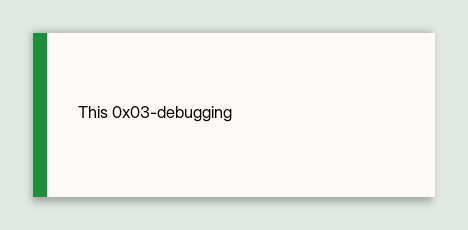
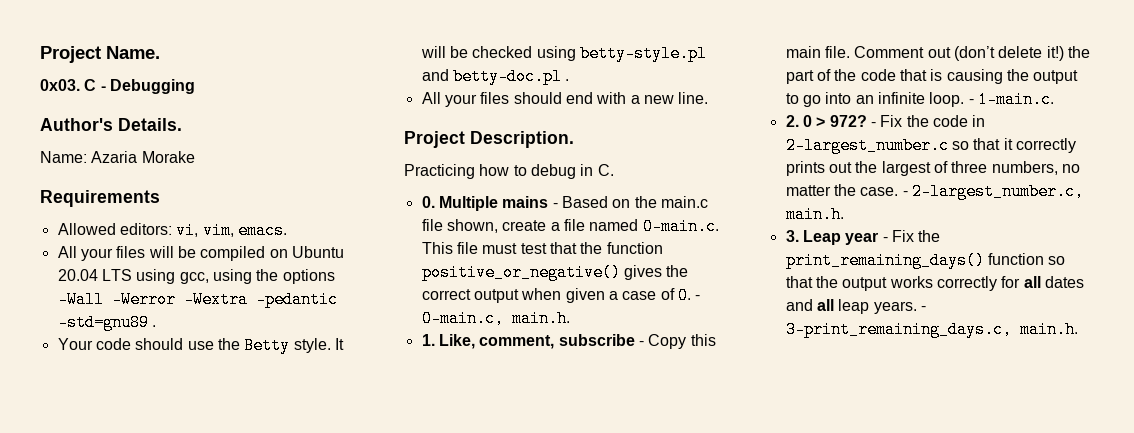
[78,106,233,122] This 0x03-debugging -> [40,46,160,63] [40,79,195,94] [40,118,182,131] [40,151,195,163] [40,190,160,207] [57,222,287,239] [57,246,344,261] [57,269,335,284] [57,291,338,308] [57,314,156,331] [57,337,344,354] [420,45,707,62] [421,68,570,85] [421,92,709,107] [404,131,574,148] [404,164,614,179] [421,196,708,211] [421,218,719,235] [421,242,663,254] [421,264,689,281] [421,287,701,304] [421,310,570,327] [421,334,716,349] [785,46,1090,61] [785,69,1079,84] [785,91,1054,108] [785,115,986,127] [785,137,1076,154] [785,161,1080,176] [785,183,1084,200] [785,206,844,223] [785,230,941,245] [785,252,1066,269] [785,276,1084,291] [785,299,926,314] [785,321,1078,338] Project Name. // 0x03. C - Debugging // Author's Details. // Name: Azaria Morake // Requirements // Allowed editors: vi, vim, emacs. // All your files will be compiled on Ubuntu 20.04 LTS using gcc, using the options -Wall -Werror -Wextra -pedantic -std=gnu89 . // Your code should use the Betty style. It will be checked using betty-style.pl and betty-doc.pl . // All your files should end with a new line. // Project Description. // Practicing how to debug in C. // 0. Multiple mains - Based on the main.c file shown, create a file named 0-main.c. This file must test that the function positive_or_negative() gives the correct output when given a case of 0. - 0-main.c, main.h. // 1. Like, comment, subscribe - Copy this main file. Comment out (don’t delete it!) the part of the code that is causing the output to go into an infinite loop. - 1-main.c. // 2. 0 > 972? - Fix the code in 2-largest_number.c so that it correctly prints out the largest of three numbers, no matter the case. - 2-largest_number.c, main.h. // 3. Leap year - Fix the print_remaining_days() function so that the output works correctly for all dates and all leap years. - 3-print_remaining_days.c, main.h.

